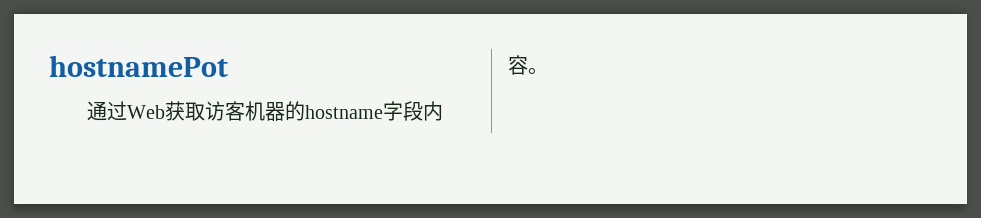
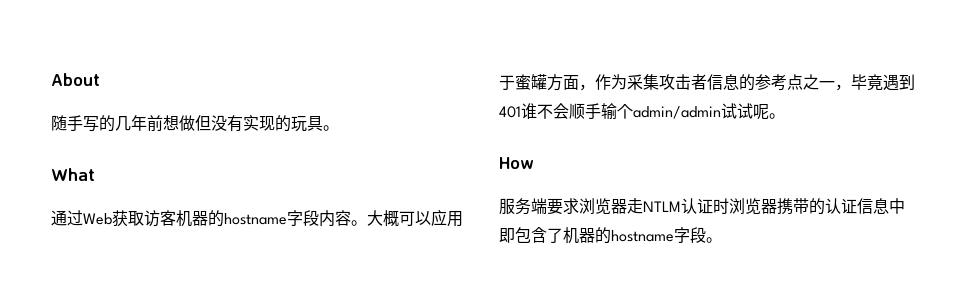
[49,55,228,77] hostnamePot -> [51,73,100,86] [51,115,339,132] [51,168,95,181] About // 随手写的几年前想做但没有实现的玩具。 // What
(548, 71) none -> [367,209,463,227] [499,74,915,91] [499,103,785,120] [499,157,534,169] [499,198,905,215] [499,227,722,244] 大概可以应用于蜜罐方面，作为采集攻击者信息的参考点之一，毕竟遇到401谁不会顺手输个admin/admin试试呢。 // How // 服务端要求浏览器走NTLM认证时浏览器携带的认证信息中即包含了机器的hostname字段。

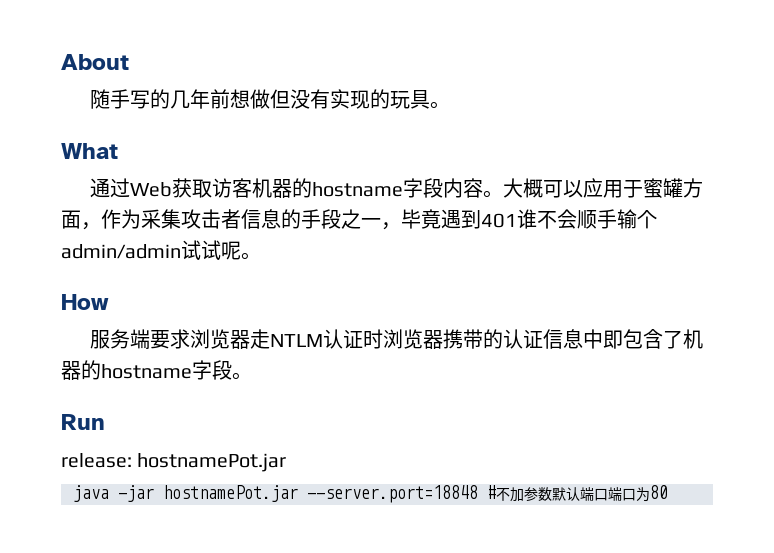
[755,74,803,91] 参考点 -> [301,209,341,229] 手段
(722, 240) none -> [61,414,105,430] [61,453,287,472] [73,485,668,503] // Run // release: hostnamePot.jar // java -jar hostnamePot.jar --server.port=18848 #不加参数默认端口端口为80

